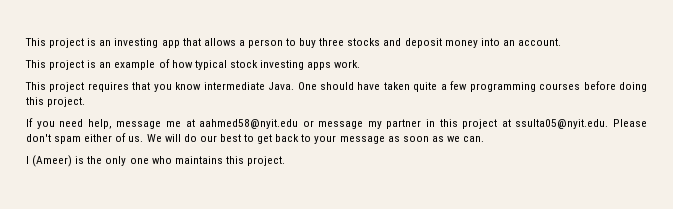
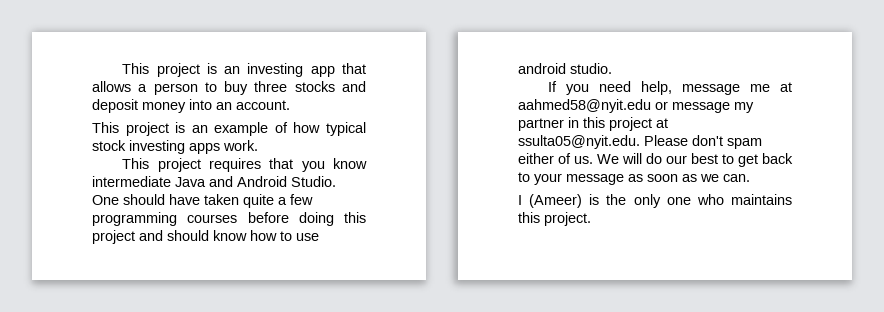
[268,82,295,90] Java. -> [175,176,336,187] Java and Android Studio.
[47,97,86,107] project. -> [92,230,319,244] [518,63,612,74] project and should know how to use android studio.

